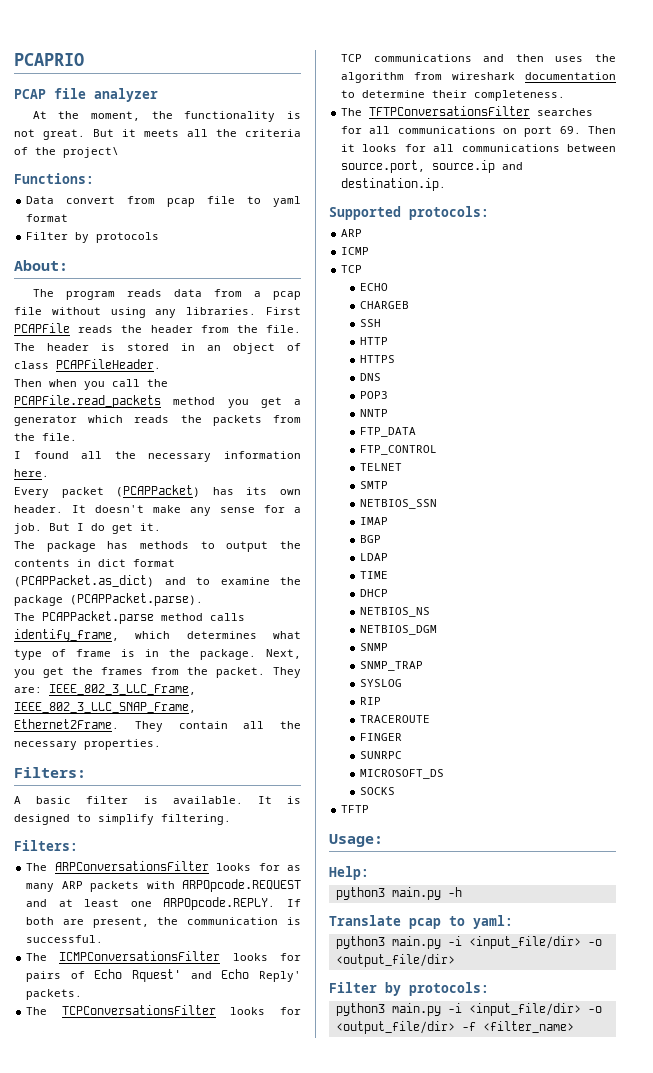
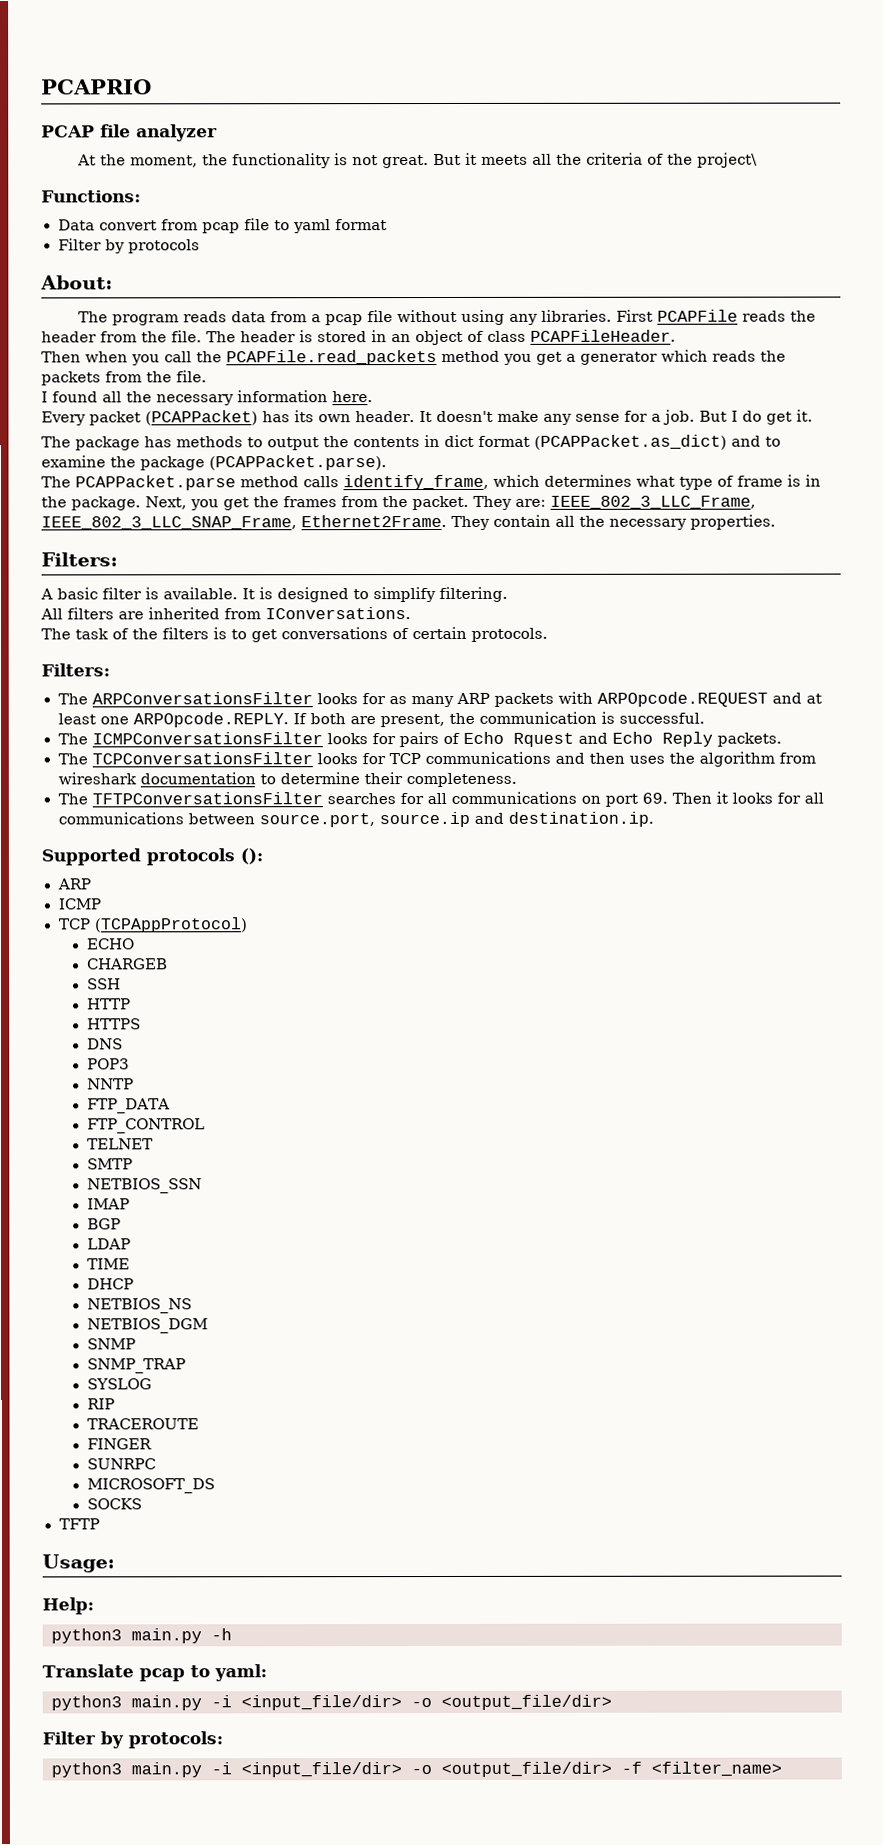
(231, 819) none -> [40,607,411,620] [41,626,548,643] // All filters are inherited from IConversations. // The task of the filters is to get conversations of certain protocols.
[132,969,182,982] Rquest' -> [512,732,574,747] Rquest
[259,971,301,982] Reply' -> [661,731,713,747] Reply
[409,206,489,220] protocols: -> [146,848,263,866] protocols ():
(363, 269) none -> [93,917,248,933] (TCPAppProtocol)

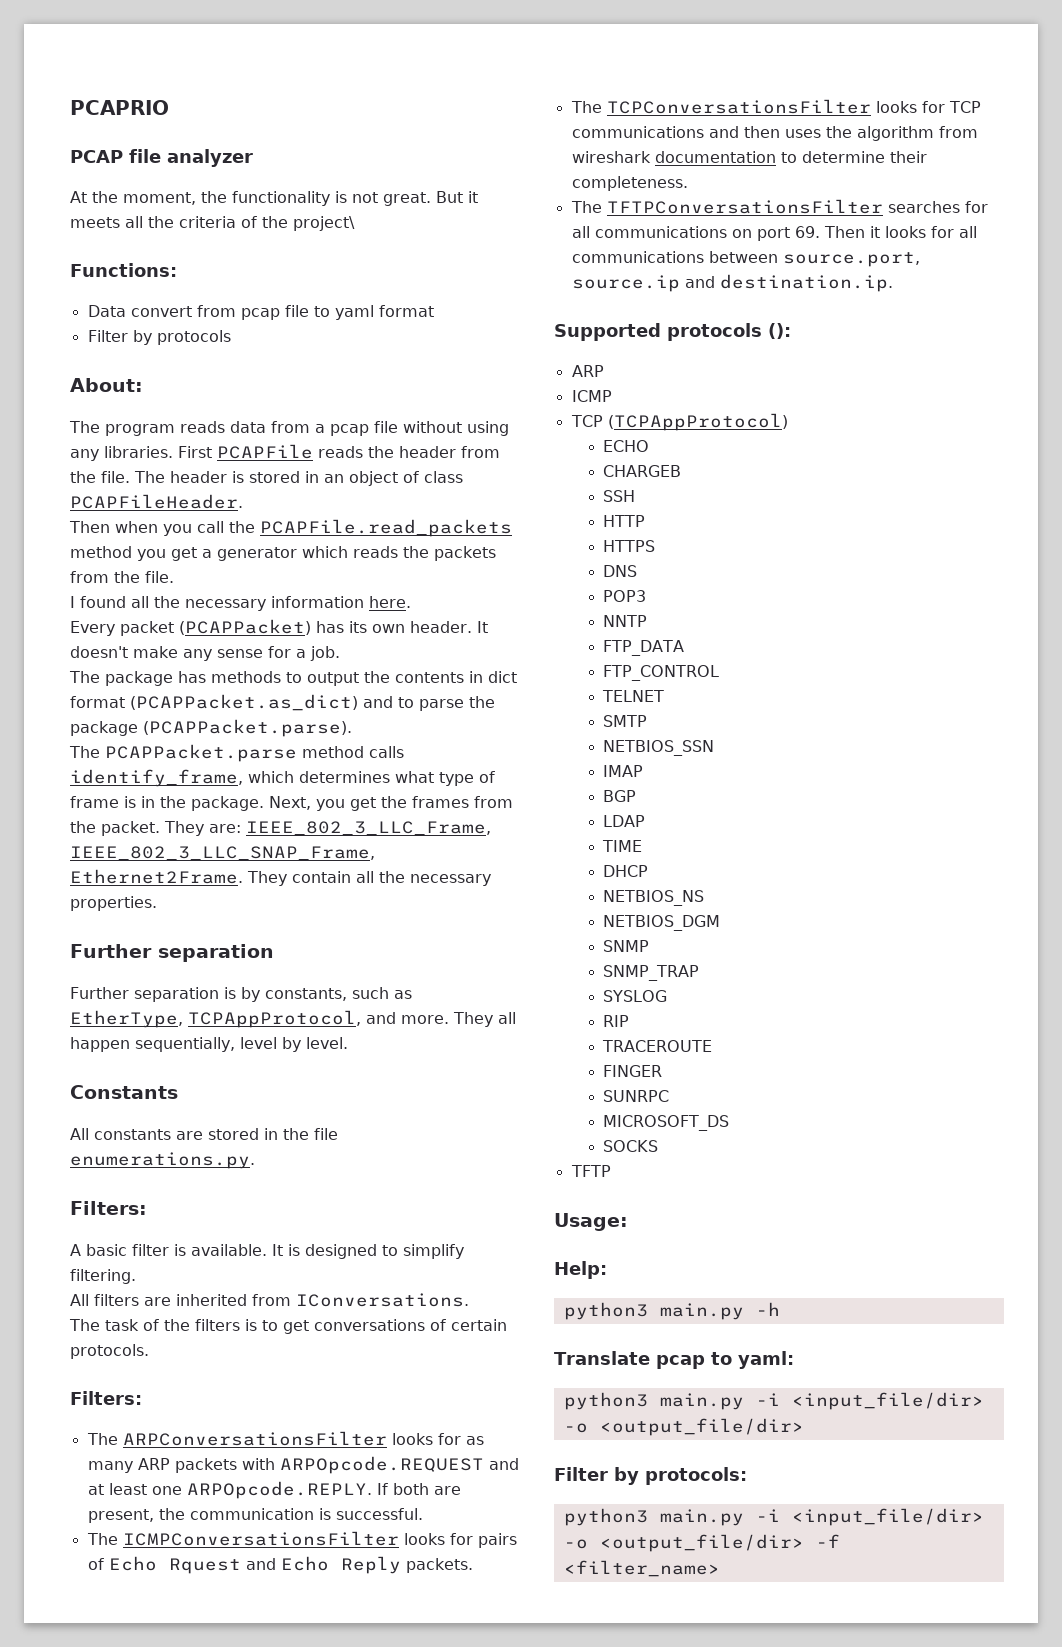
[698,409,813,425] But I do get it. -> (340, 653) none
[41,455,106,468] examine -> [419,699,464,711] parse
(776, 522) none -> [70,944,274,962] [70,987,412,1002] [70,1010,516,1028] [70,1037,348,1052] [70,1085,178,1099] [70,1128,338,1140] [70,1152,255,1169] // Further separation // Further separation is by constants, such as EtherType, TCPAppProtocol, and more. They all happen sequentially, level by level. // Constants // All constants are stored in the file enumerations.py.

